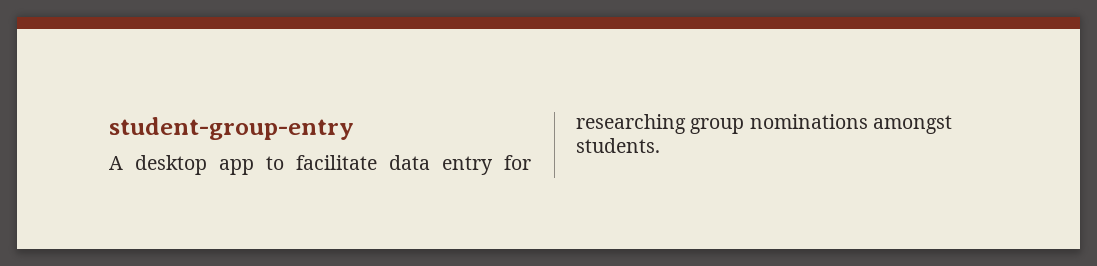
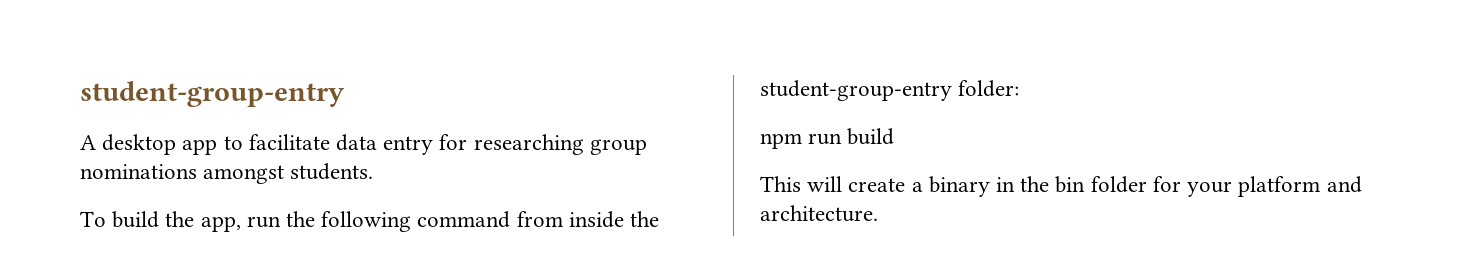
(660, 145) none -> [80,211,660,232] [760,80,1020,101] [760,128,895,149] [760,176,1362,197] [760,205,878,222] // To build the app, run the following command from inside the student-group-entry folder: // npm run build // This will create a binary in the bin folder for your platform and architecture.

